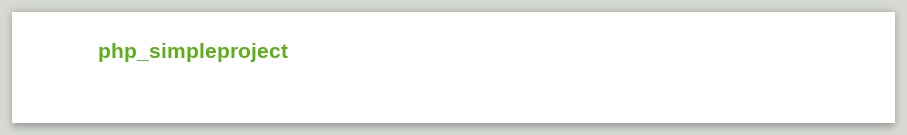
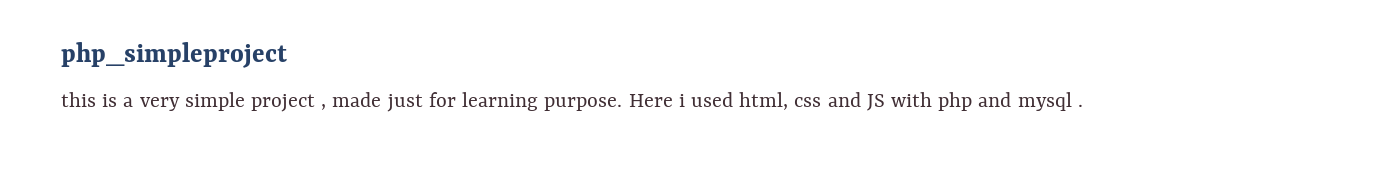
(288, 52) none -> [61,92,1083,112] // this is a very simple project , made just for learning purpose. Here i used html, css and JS with php and mysql .

